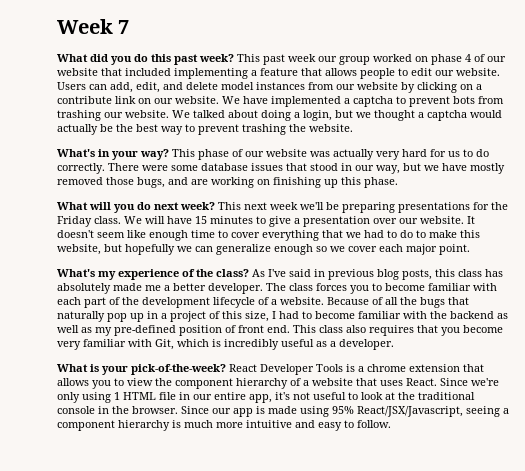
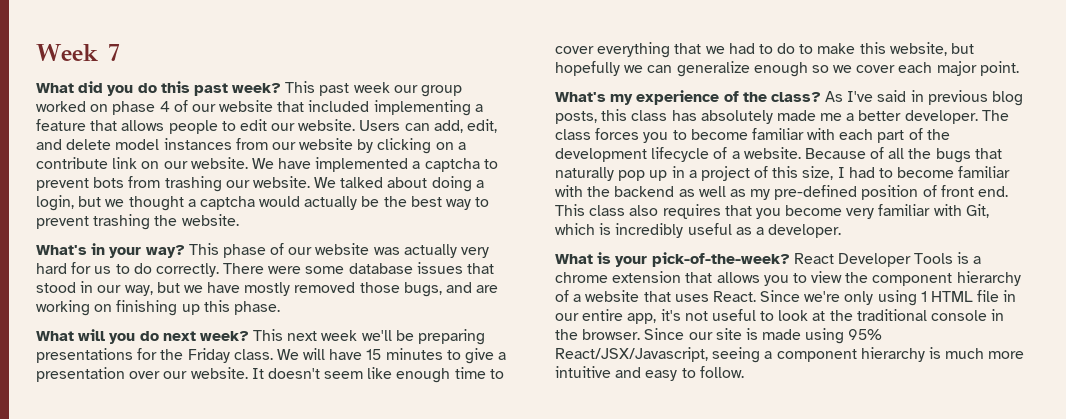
[233,408,253,417] app -> [715,328,742,340] site

